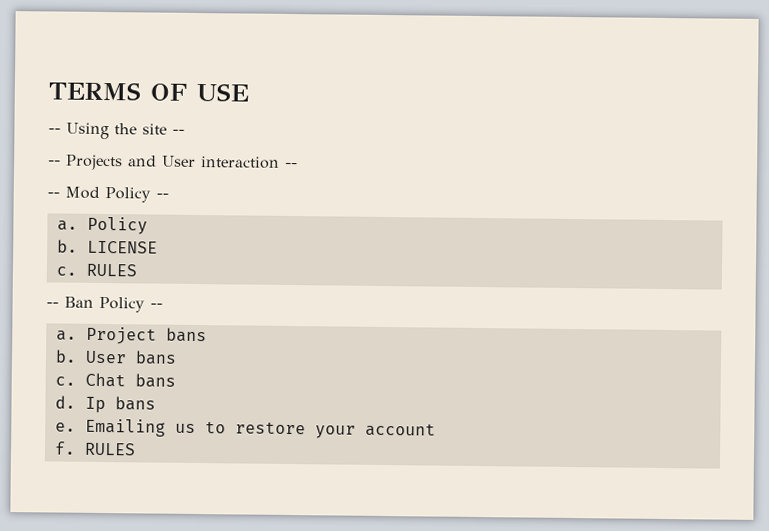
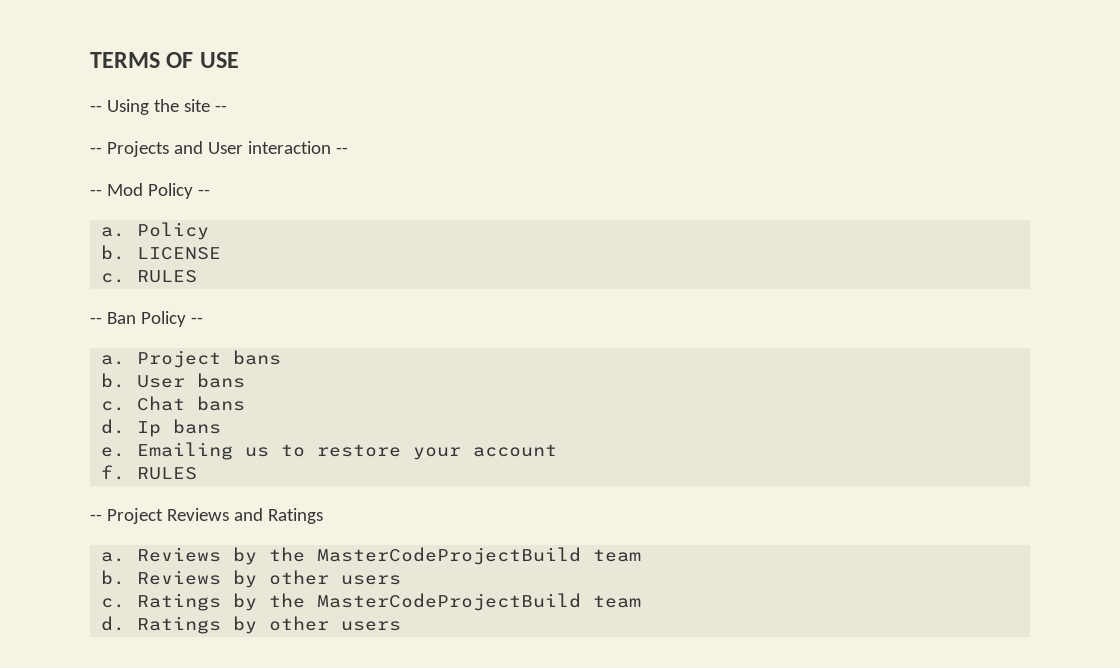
(136, 449) none -> [90,508,323,524] [101,547,642,565] [101,570,402,588] [101,593,642,611] [101,616,402,634] // -- Project Reviews and Ratings // a. Reviews by the MasterCodeProjectBuild team // b. Reviews by other users // c. Ratings by the MasterCodeProjectBuild team // d. Ratings by other users

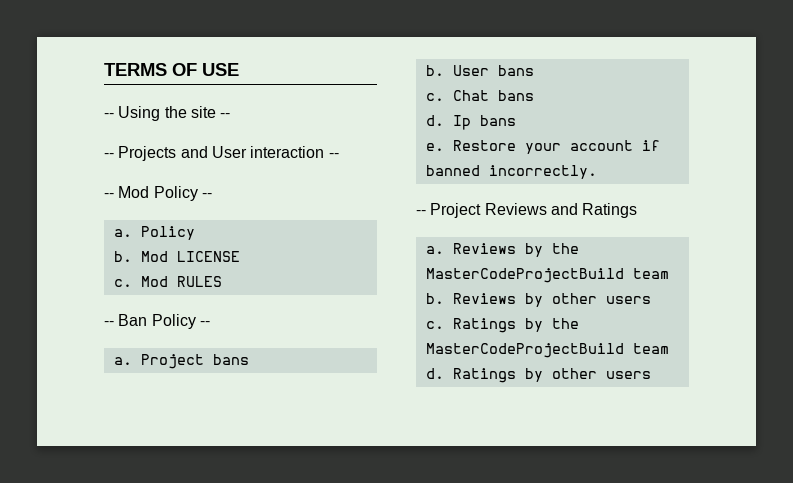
(126, 252) none -> [140,251,168,262] Mod
(126, 278) none -> [140,276,168,287] Mod
[137,442,402,460] Emailing us to restore -> [452,140,516,151] Restore
[101,465,198,480] // f. RULES -> [641,140,660,151] [425,165,597,179] if banned incorrectly.

